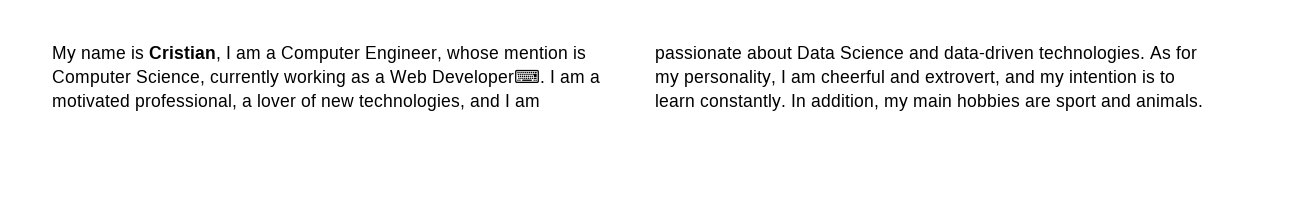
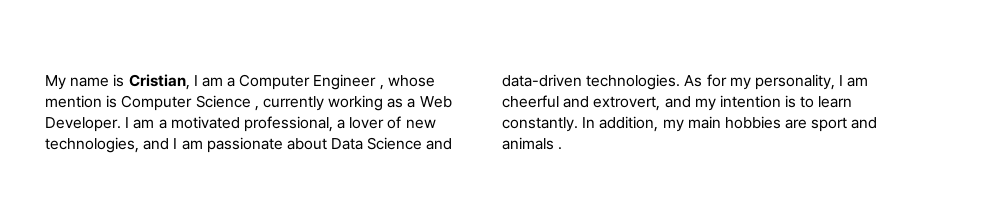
[365,46,442,63] Engineer, -> [313,74,384,90] Engineer ,
[136,70,205,86] Science, -> [195,95,259,111] Science ,
[432,69,545,87] Developer⌨. -> [45,117,121,132] Developer.
[1136,94,1203,107] animals. -> [502,137,563,150] animals .

